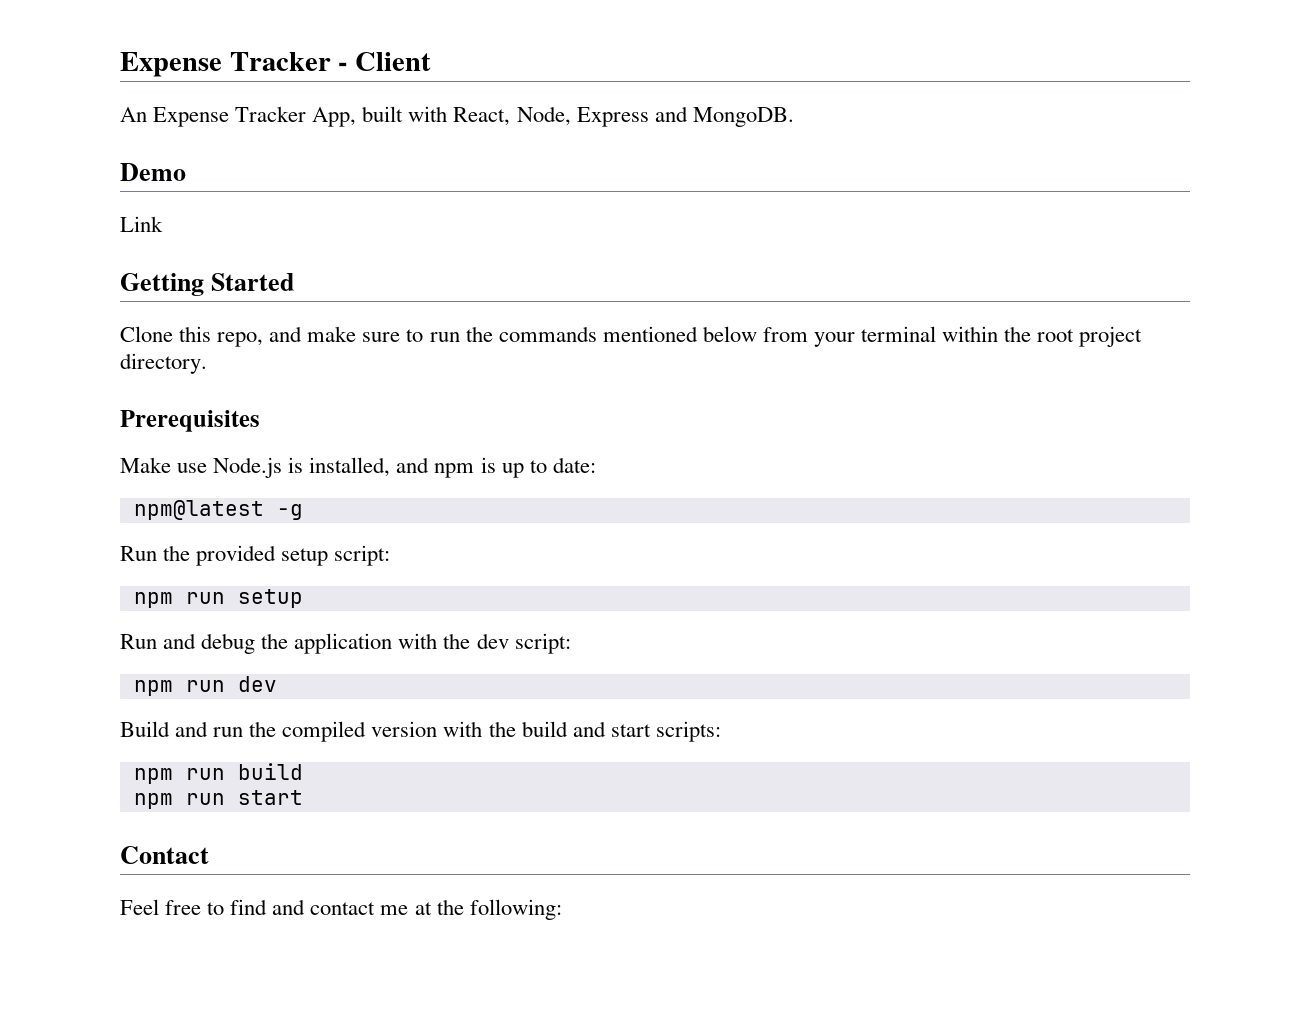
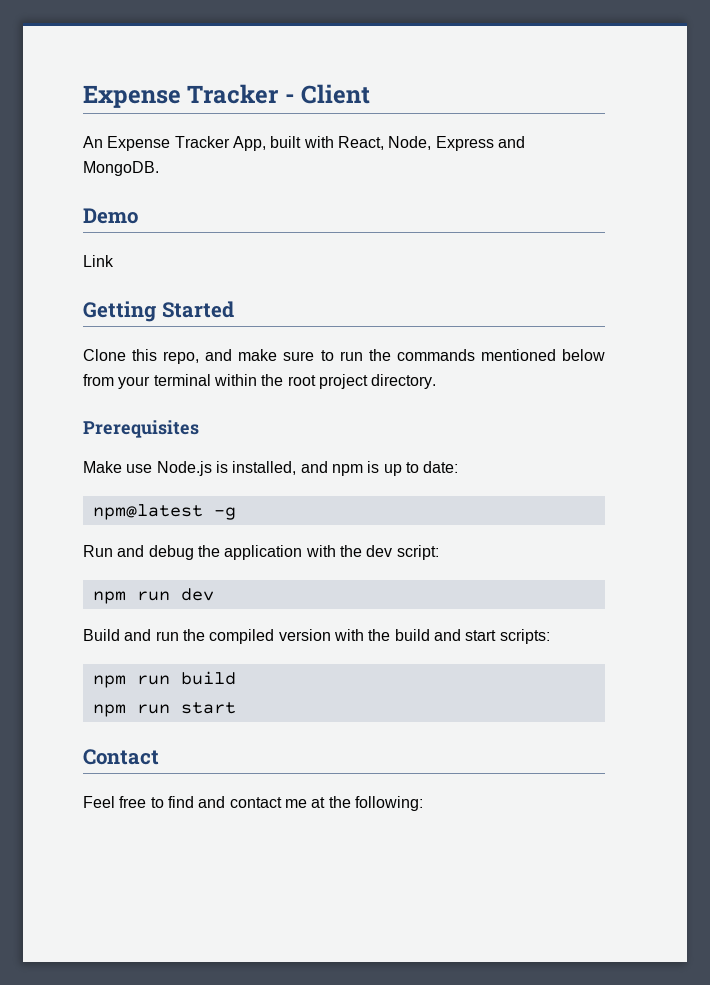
[120,545,391,566] [133,589,303,608] // Run the provided setup script: // npm run setup -> (236, 513) none

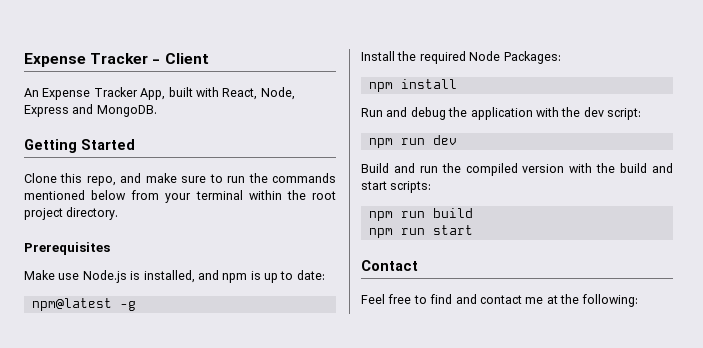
[83,208,138,224] [83,255,114,267] // Demo // Link -> (157, 111) none
(236, 513) none -> [361,51,561,64] [368,79,457,92] // Install the required Node Packages: // npm install

